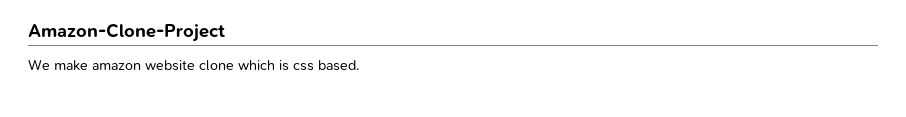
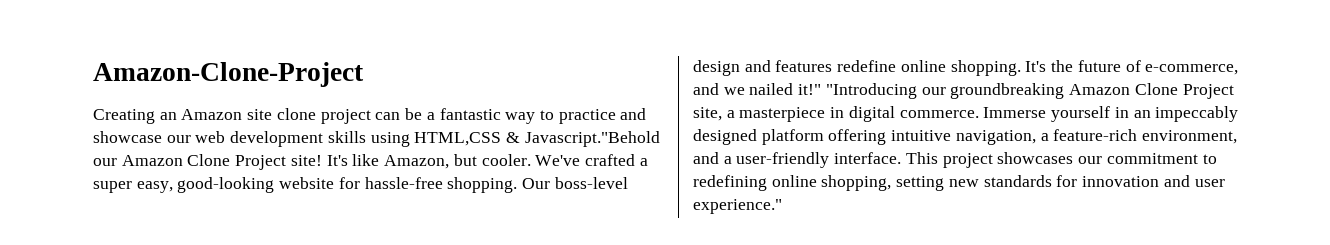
[28,59,359,71] We make amazon website clone which is css based. -> [93,108,647,124] [93,131,660,147] [93,154,648,170] [93,177,628,193] [693,60,1239,76] [693,83,1234,99] [693,106,1239,122] [693,129,1238,145] [693,152,1217,168] [693,175,1225,191] [693,199,782,214] Creating an Amazon site clone project can be a fantastic way to practice and showcase our web development skills using HTML,CSS & Javascript."Behold our Amazon Clone Project site! It's like Amazon, but cooler. We've crafted a super easy, good-looking website for hassle-free shopping. Our boss-level design and features redefine online shopping. It's the future of e-commerce, and we nailed it!" "Introducing our groundbreaking Amazon Clone Project site, a masterpiece in digital commerce. Immerse yourself in an impeccably designed platform offering intuitive navigation, a feature-rich environment, and a user-friendly interface. This project showcases our commitment to redefining online shopping, setting new standards for innovation and user experience."

